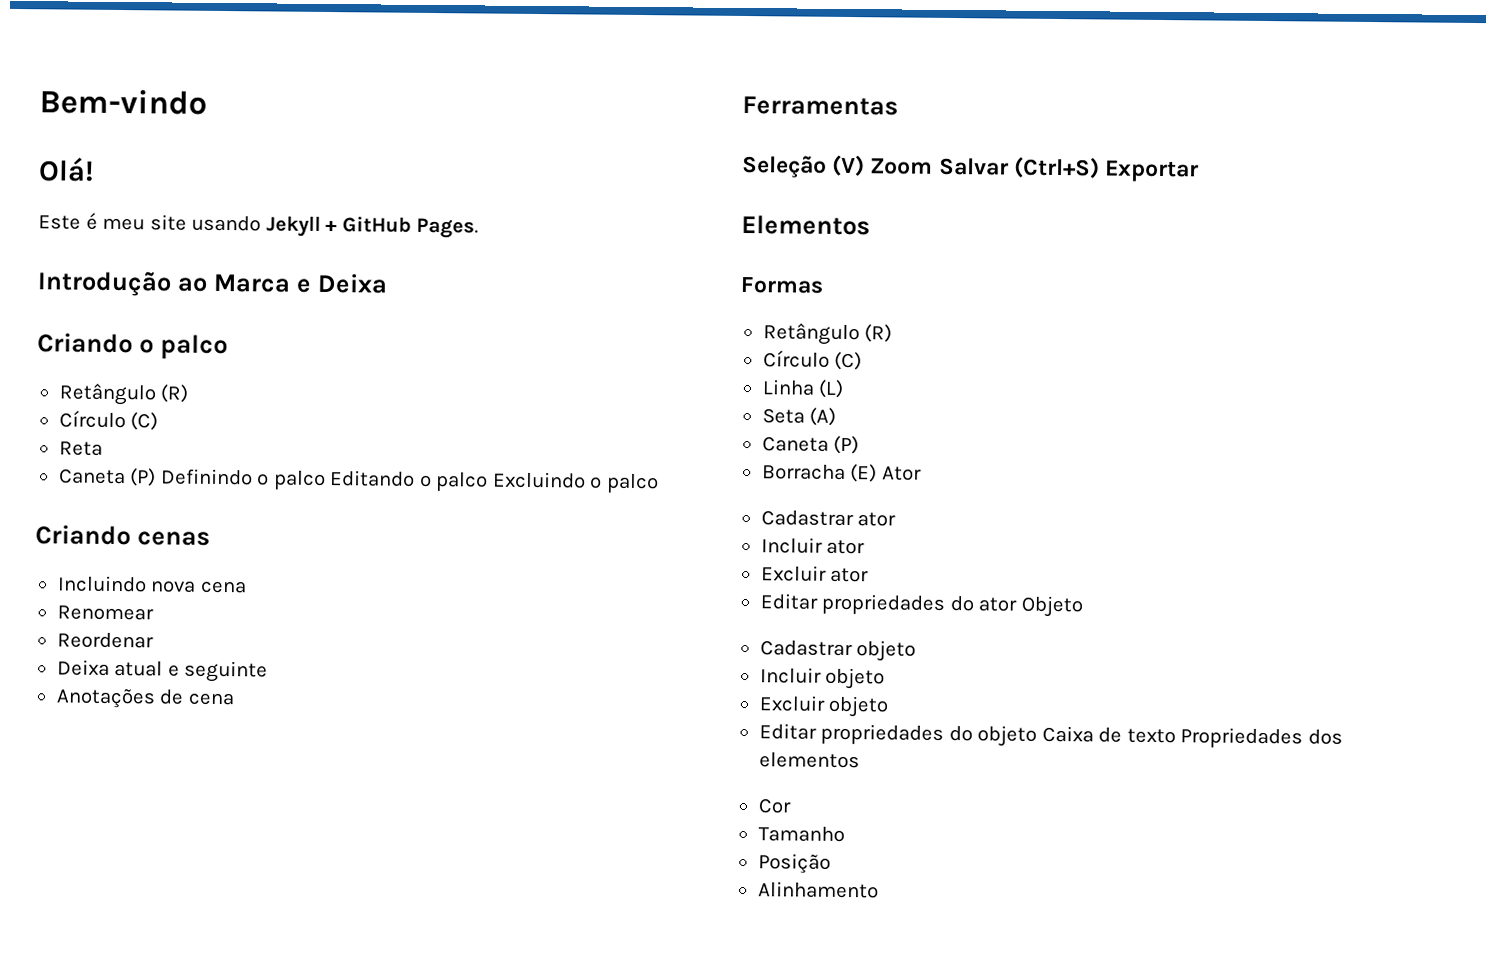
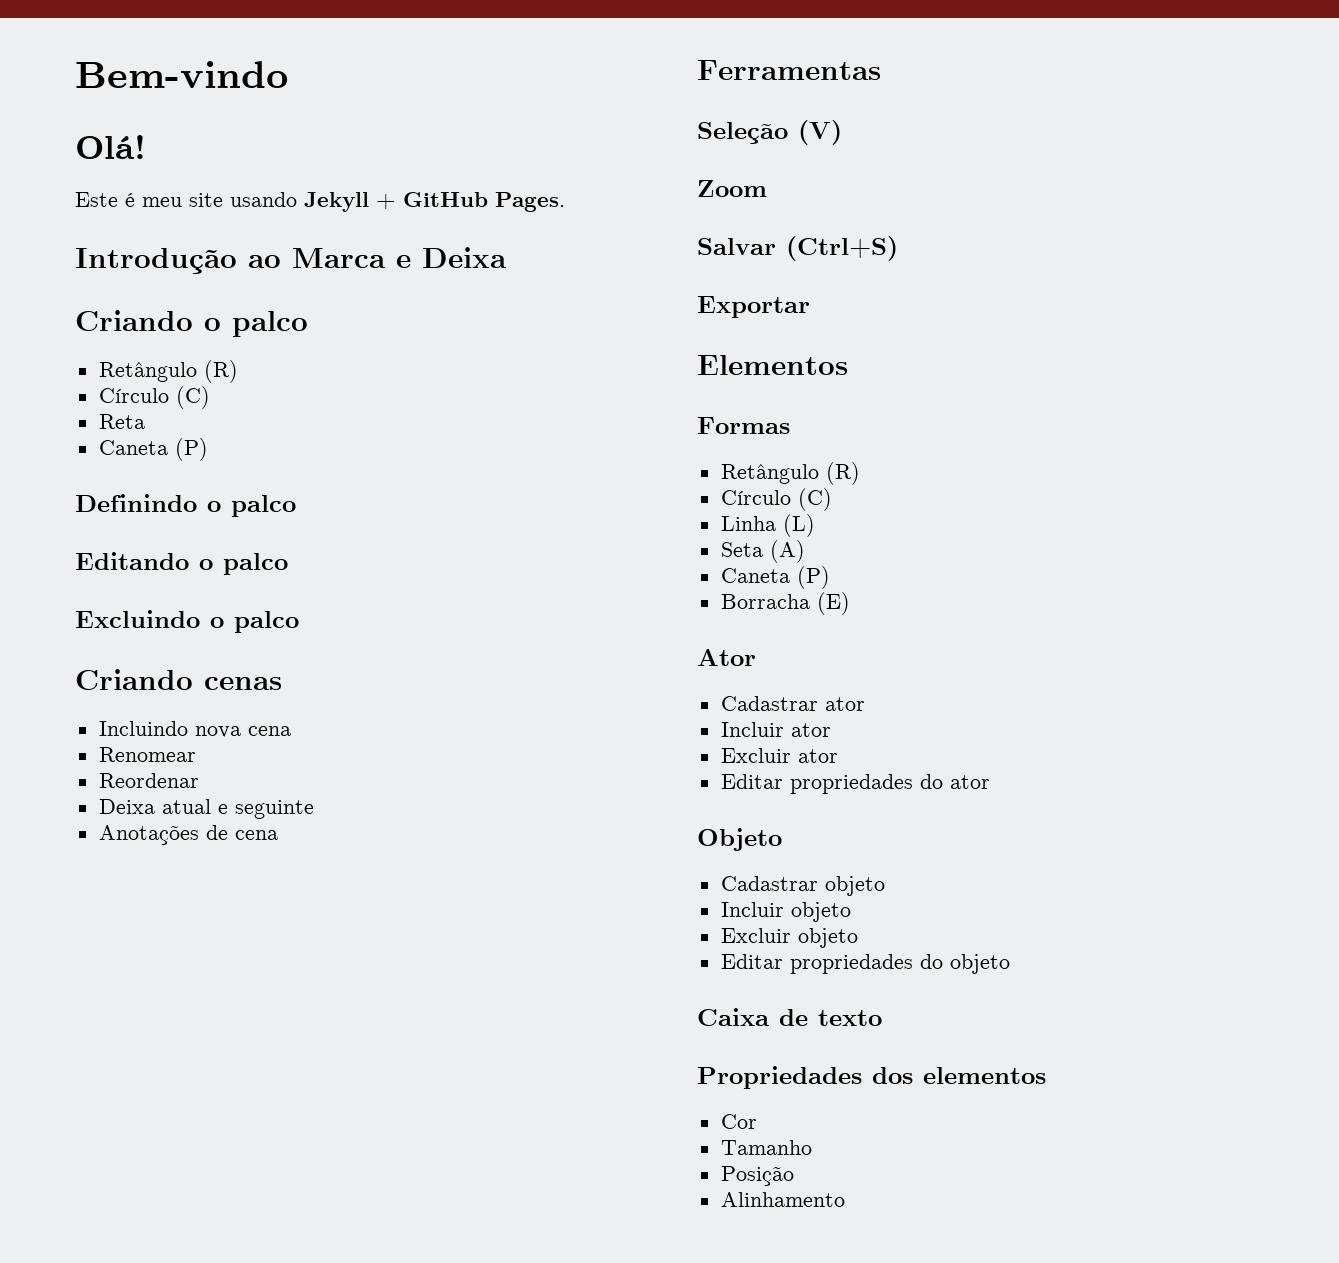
(157, 477) none -> (208, 449) //
(326, 480) none -> (296, 506) //
(489, 482) none -> (288, 564) //
(866, 165) none -> (842, 132) //
(934, 166) none -> (767, 188) //
(1100, 167) none -> (898, 248) //
(878, 473) none -> (850, 603) //
(1018, 604) none -> (990, 782) //
(1038, 736) none -> (1010, 964) //
(1176, 736) none -> (882, 1018) //

